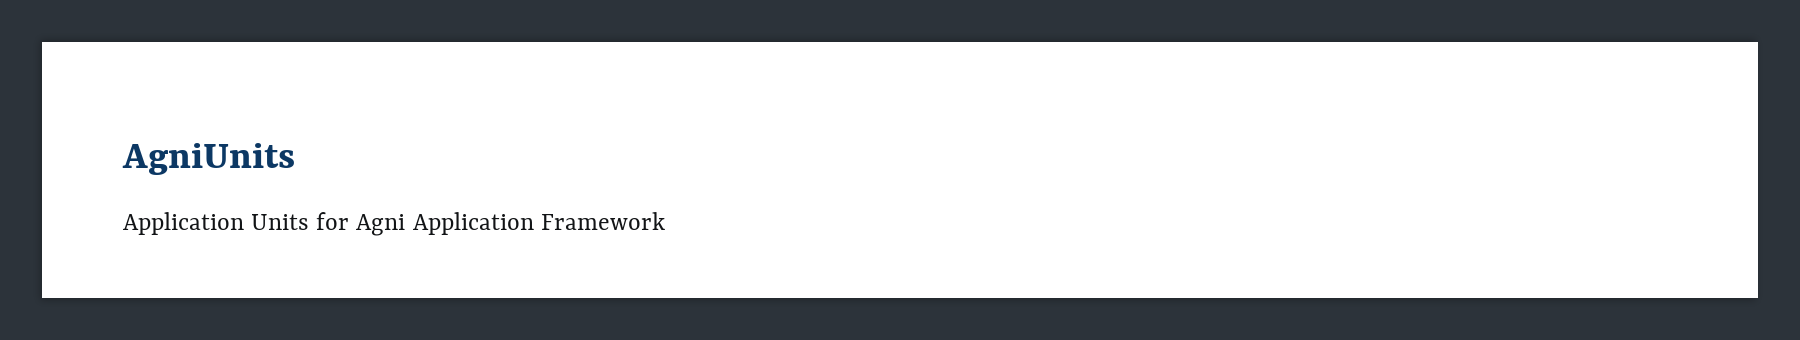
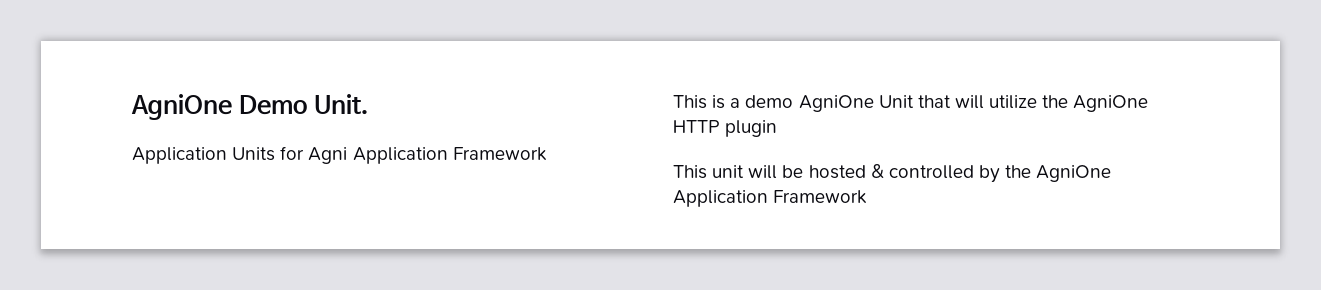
[122,143,295,175] AgniUnits -> [131,94,368,120] AgniOne Demo Unit.
(665, 221) none -> [673,95,1149,112] [673,120,778,137] [673,164,1112,183] [673,190,868,207] // This is a demo AgniOne Unit that will utilize the AgniOne HTTP plugin // This unit will be hosted & controlled by the AgniOne Application Framework

